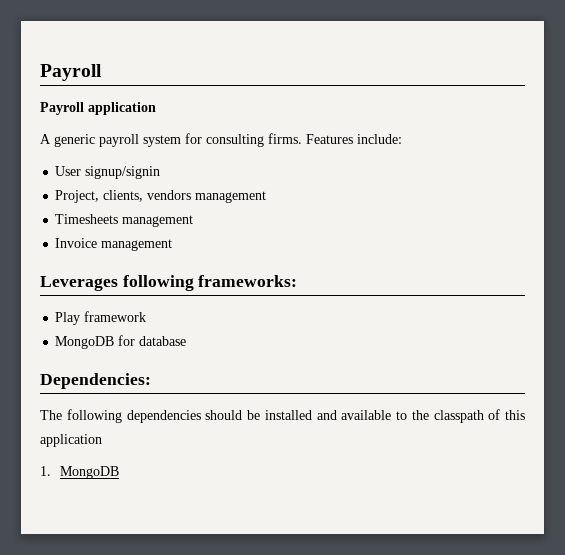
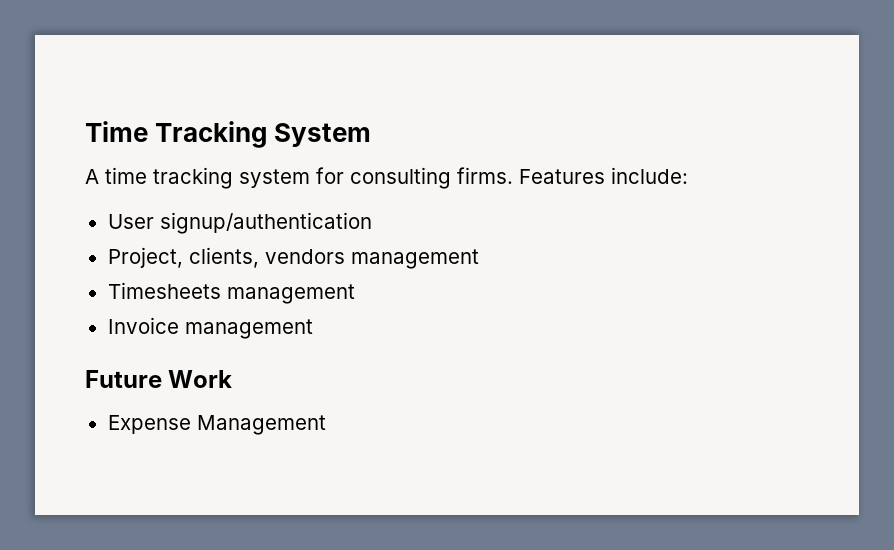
[40,64,102,81] [40,102,156,115] Payroll // Payroll application -> [85,121,372,148] Time Tracking System
[54,134,139,147] generic payroll -> [105,167,233,189] time tracking
[85,166,161,179] signup/signin -> [159,212,372,234] signup/authentication
[40,275,298,291] [55,311,147,325] [55,335,187,349] [40,373,151,389] [40,409,525,423] [40,434,102,447] [40,466,119,479] Leverages following frameworks: // Play framework // MongoDB for database // Dependencies: // The following dependencies should be installed and available to the classpath of this application // 1. MongoDB -> [85,370,233,388] [107,415,326,435] Future Work // Expense Management

